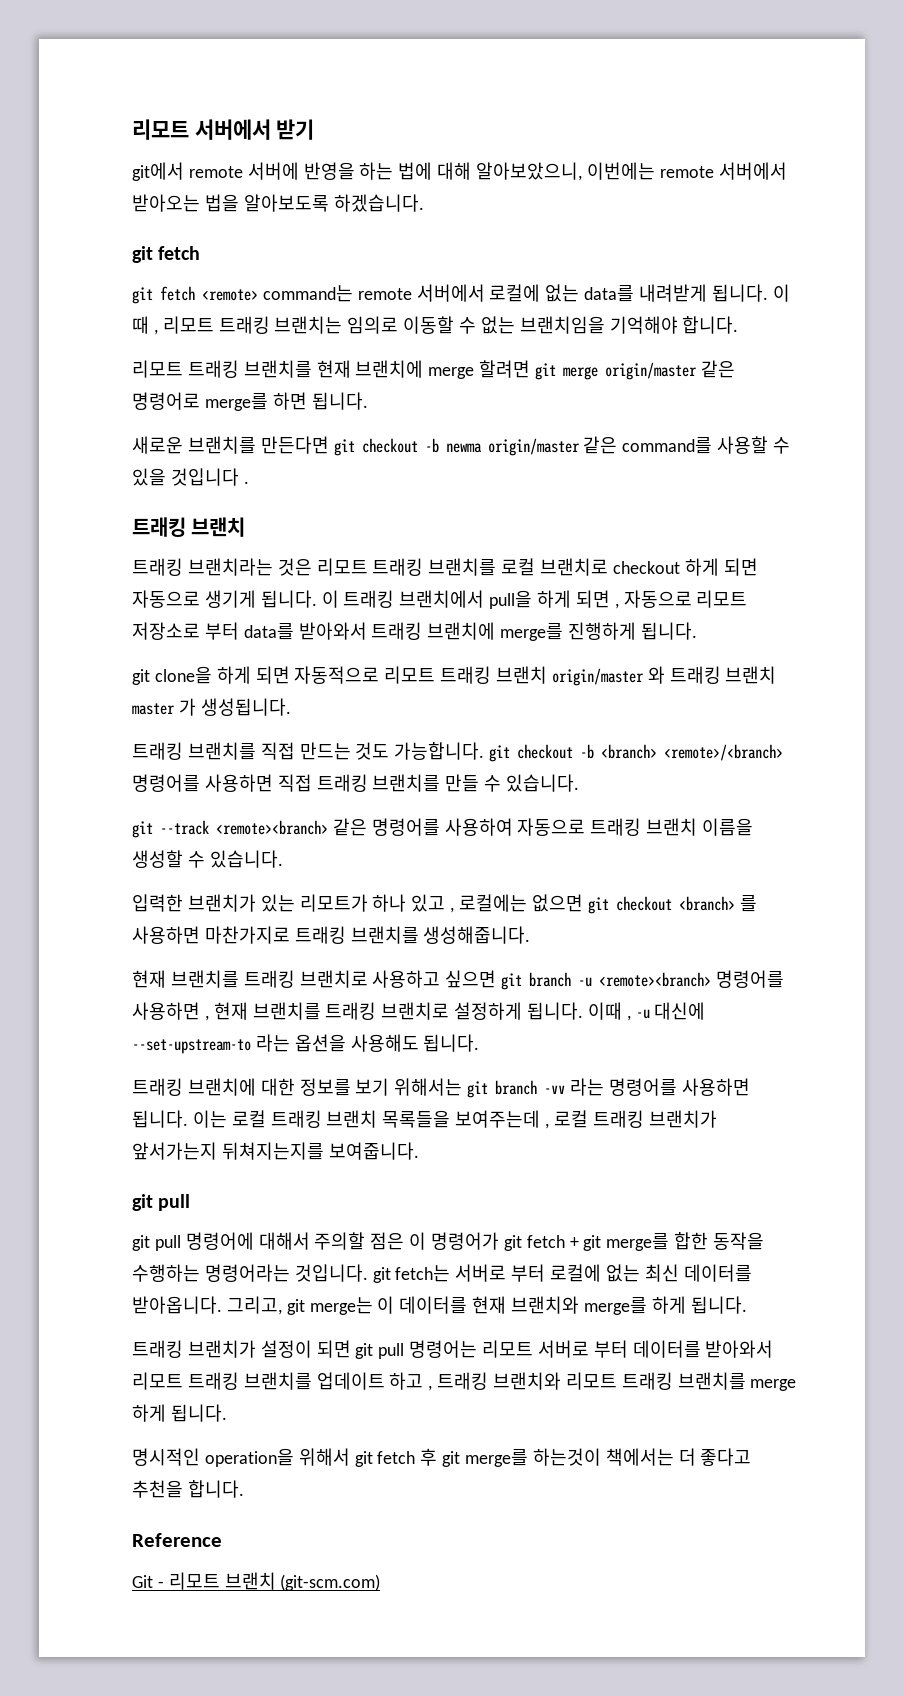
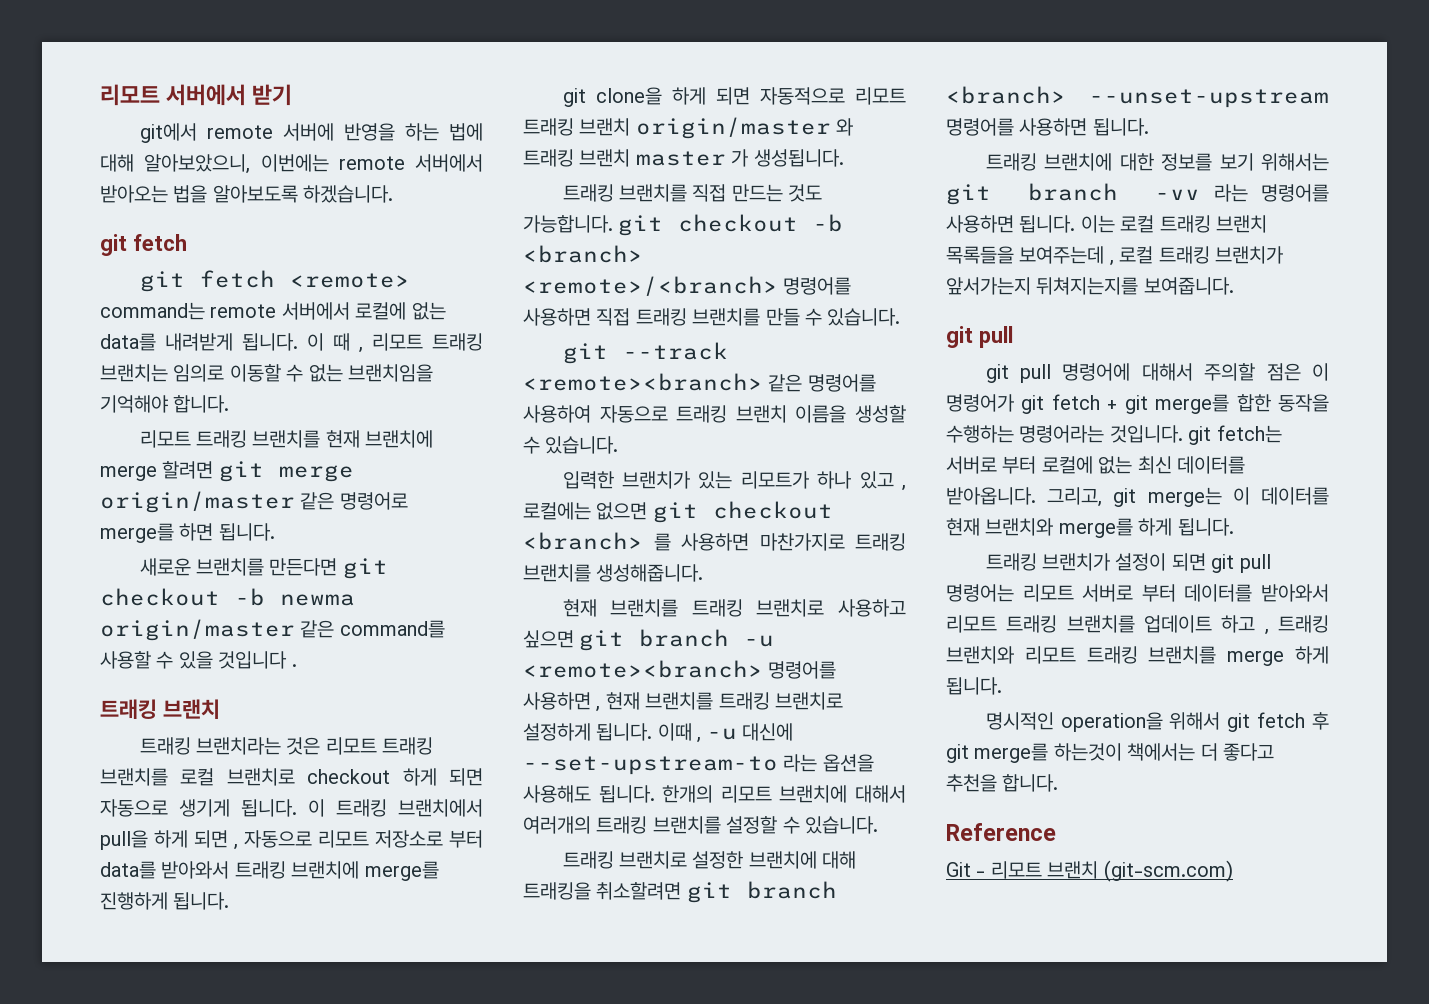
(480, 1043) none -> [662,785,906,803] [523,816,878,834] [562,851,857,869] [523,881,837,903] [946,86,1329,108] [946,118,1149,136] 한개의 리모트 브랜치에 대해서 여러개의 트래킹 브랜치를 설정할 수 있습니다. // 트래킹 브랜치로 설정한 브랜치에 대해 트래킹을 취소할려면 git branch <branch> --unset-upstream 명령어를 사용하면 됩니다.

